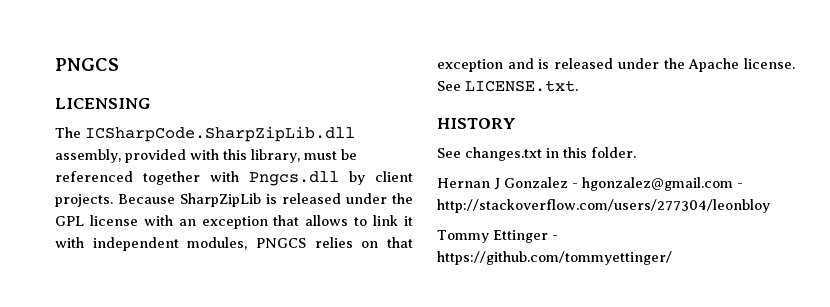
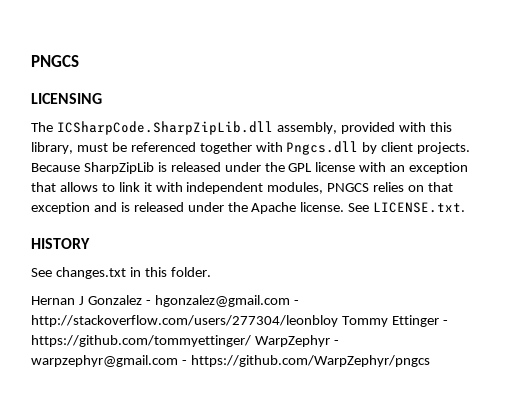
(770, 206) // -> (338, 321) none
(672, 258) none -> [254,335,339,347] [31,355,430,367] WarpZephyr - warpzephyr@gmail.com - https://github.com/WarpZephyr/pngcs

